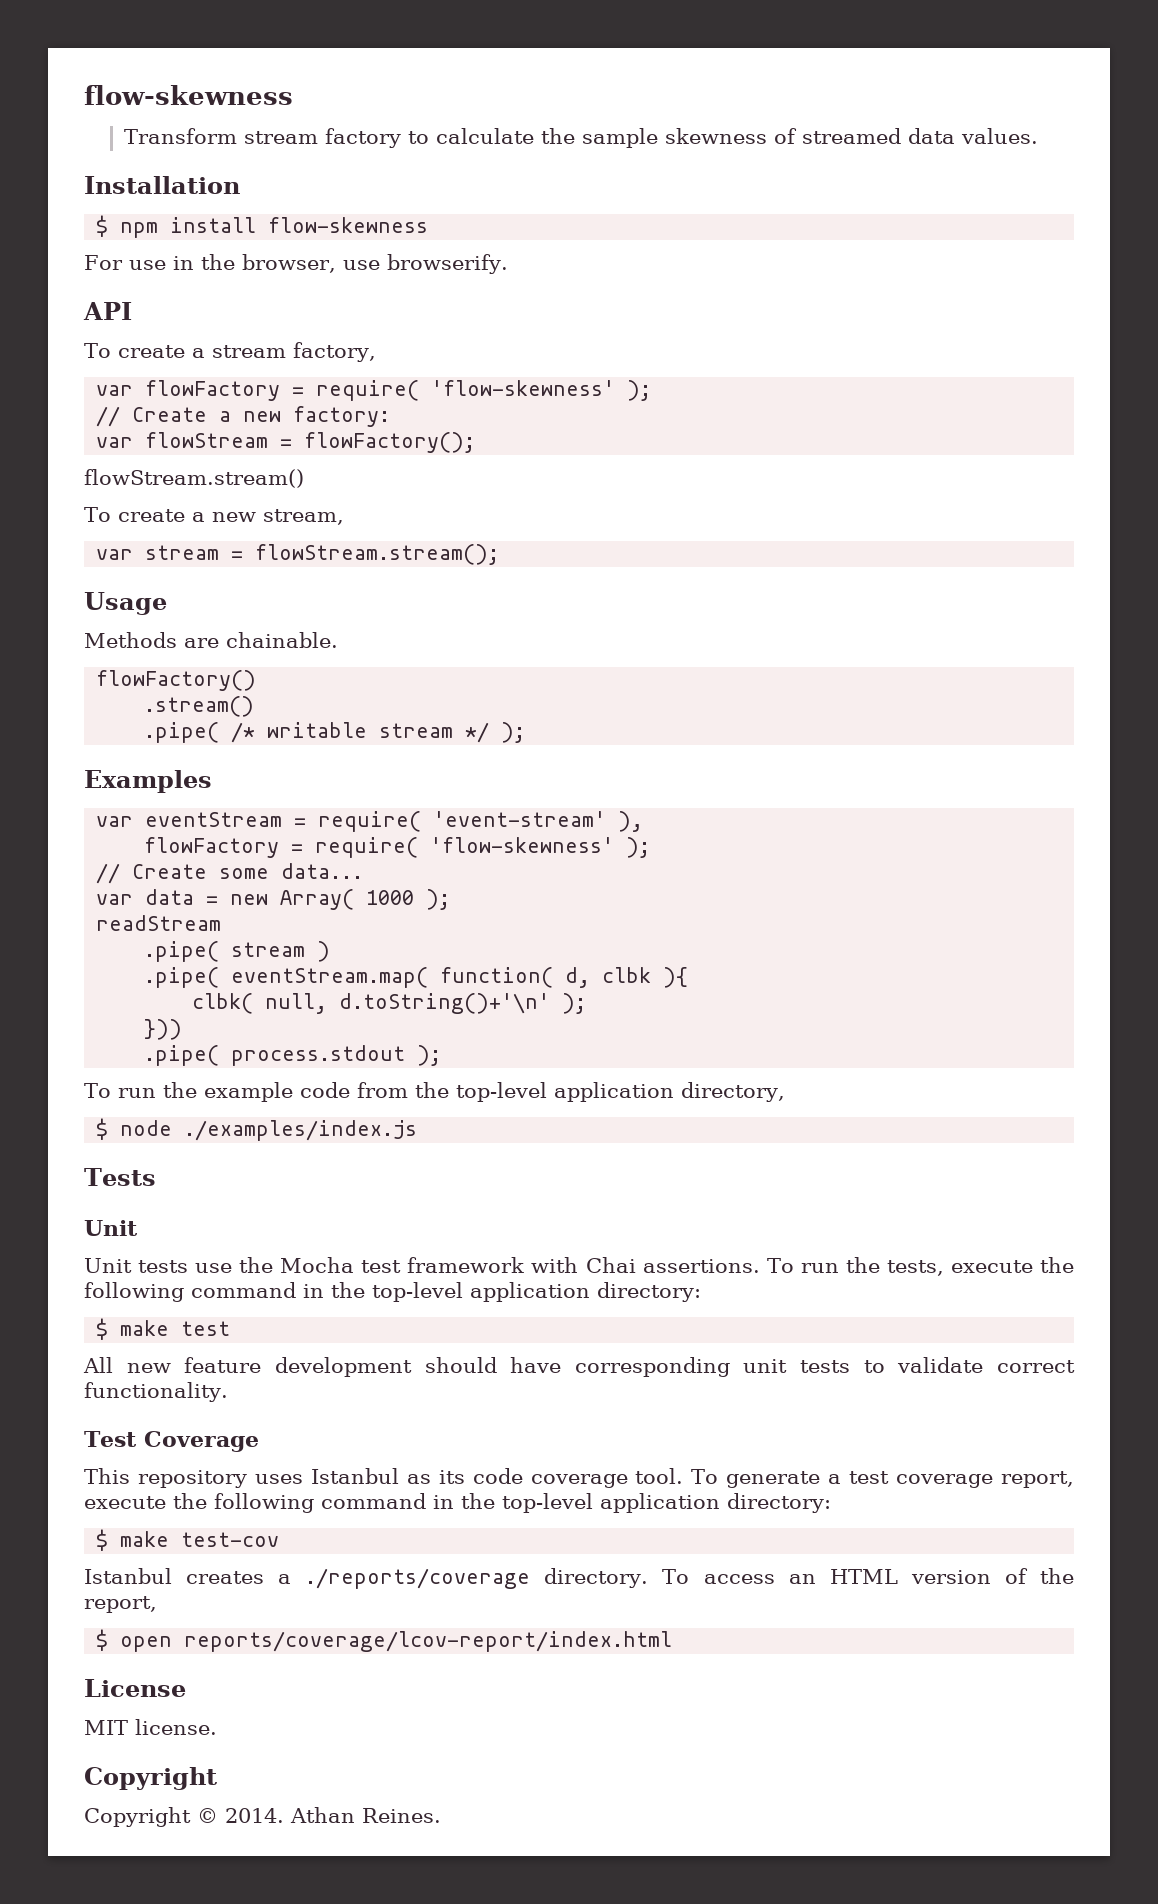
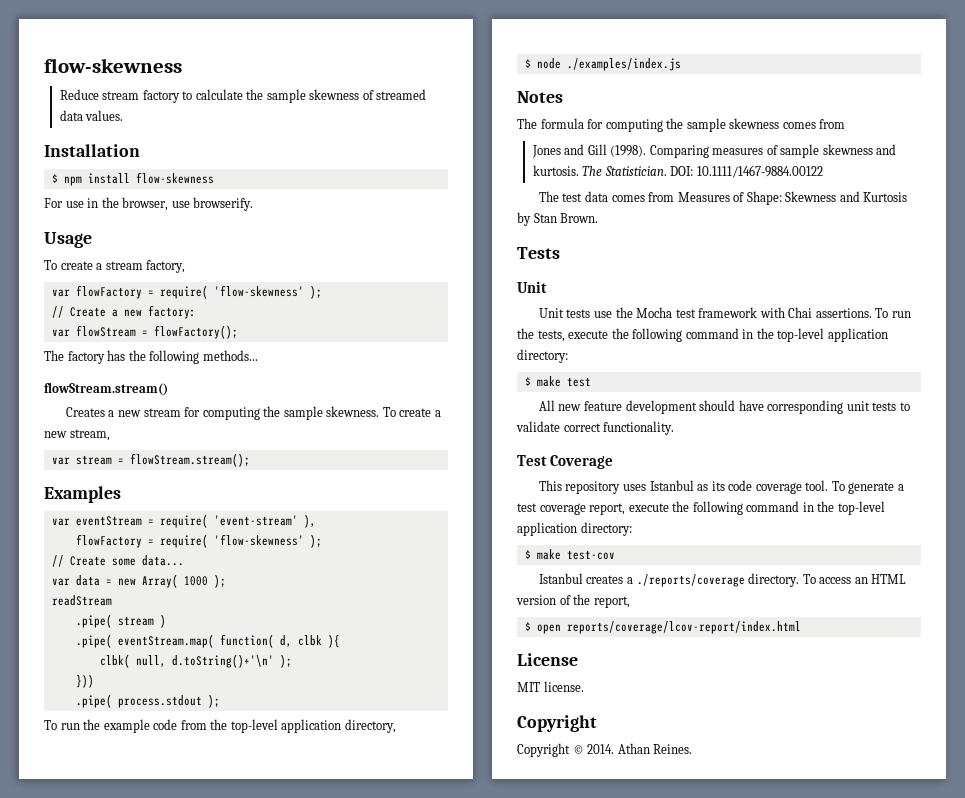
[84,85,293,105] [124,128,238,144] flow-skewness // Transform -> [44,58,182,73] [59,89,99,100] flow-skewness // Reduce
[83,302,132,320] API -> [44,232,92,248] Usage
[84,469,304,488] flowStream.stream() // -> [44,350,258,364] [44,382,168,396] [65,406,380,420] The factory has the following methods... // flowStream.stream() // Creates a new stream for computing the sample skewness.
[84,592,167,615] [84,632,338,648] [96,670,257,691] [144,696,255,717] [144,722,526,743] // Usage // Methods are chainable. // flowFactory() // .stream() // .pipe( /* writable stream */ ); -> (250, 460) none
(418, 1130) none -> [517,91,563,103] [517,118,846,132] [531,144,897,158] [532,165,823,178] [538,191,908,205] [517,212,599,226] // Notes // The formula for computing the sample skewness comes from // Jones and Gill (1998). Comparing measures of sample skewness and kurtosis. The Statistician. DOI: 10.1111/1467-9884.00122 // The test data comes from Measures of Shape: Skewness and Kurtosis by Stan Brown.

